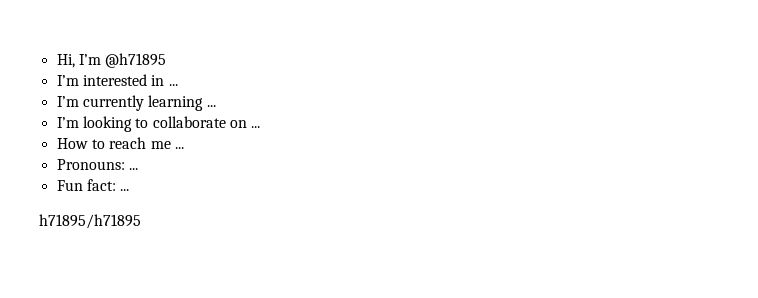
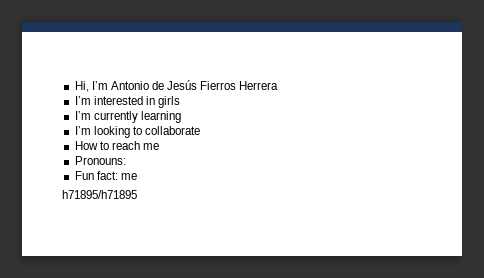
[105,53,167,68] @h71895 -> [110,80,279,90] Antonio de Jesús Fierros Herrera
[168,84,178,86] ... -> [157,96,180,108] girls
[206,105,216,107] ... -> (181, 117) none
[229,120,261,128] on ... -> (200, 130) none
[174,147,184,149] ... -> (159, 146) none
[128,168,138,170] ... -> (126, 160) none
[120,189,130,191] ... -> [120,173,137,180] me

